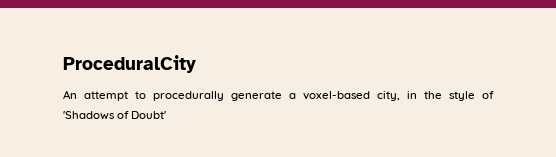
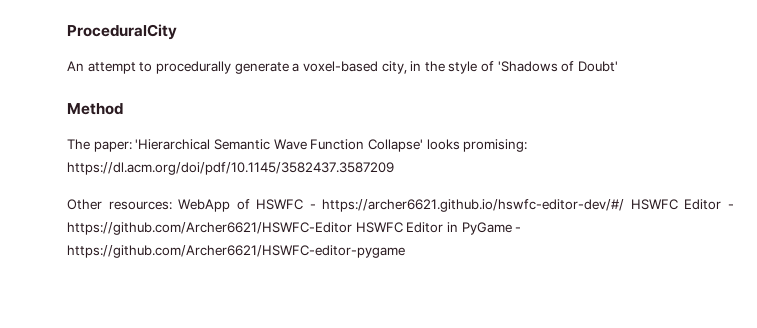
(167, 115) none -> [67,103,123,115] [67,139,528,152] [67,162,394,175] [67,199,735,212] [67,222,522,235] [67,245,405,258] // Method // The paper: 'Hierarchical Semantic Wave Function Collapse' looks promising: https://dl.acm.org/doi/pdf/10.1145/3582437.3587209 // Other resources: WebApp of HSWFC - https://archer6621.github.io/hswfc-editor-dev/#/ HSWFC Editor - https://github.com/Archer6621/HSWFC-Editor HSWFC Editor in PyGame - https://github.com/Archer6621/HSWFC-editor-pygame

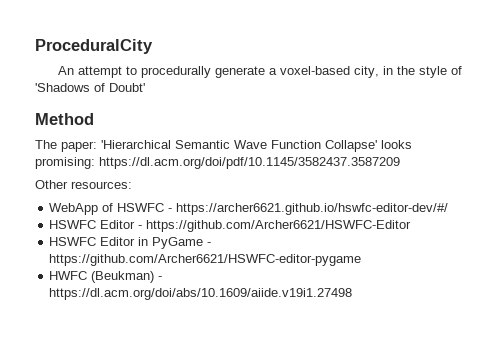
(172, 205) none -> (132, 185) //
(625, 205) none -> (449, 209) //
(352, 228) none -> (412, 226) //
(405, 251) none -> [49,271,163,283] [49,288,353,300] // HWFC (Beukman) - https://dl.acm.org/doi/abs/10.1609/aiide.v19i1.27498

